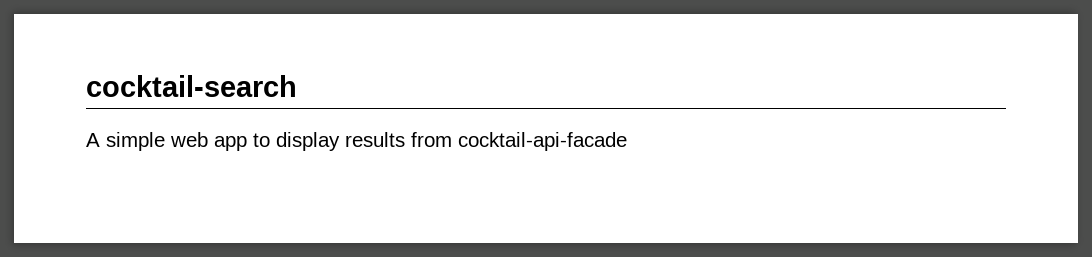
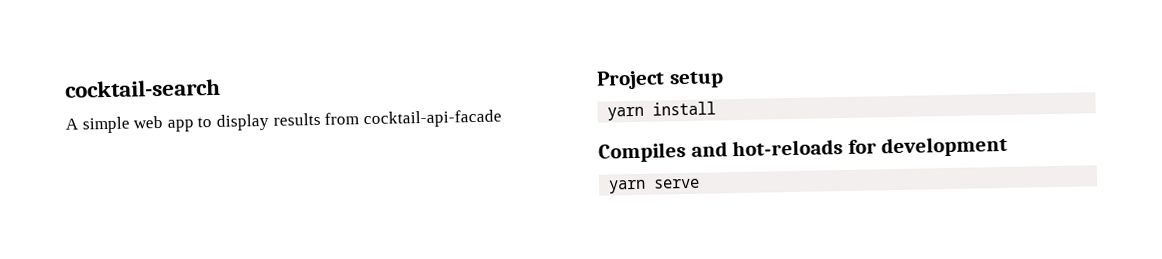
(627, 141) none -> [596,70,724,90] [607,101,717,121] [598,135,1009,163] [608,178,701,194] // Project setup // yarn install // Compiles and hot-reloads for development // yarn serve

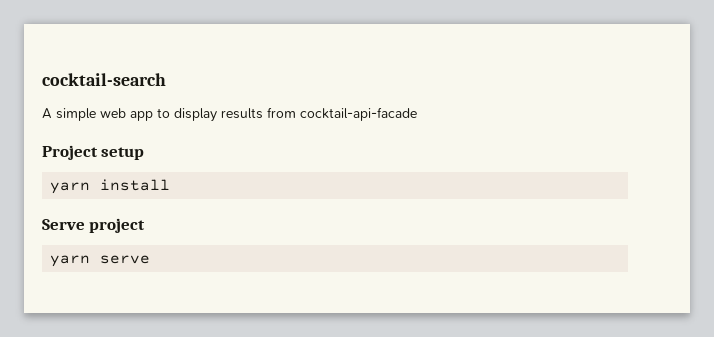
[598,135,1009,163] Compiles and hot-reloads for development -> [42,218,146,233] Serve project

